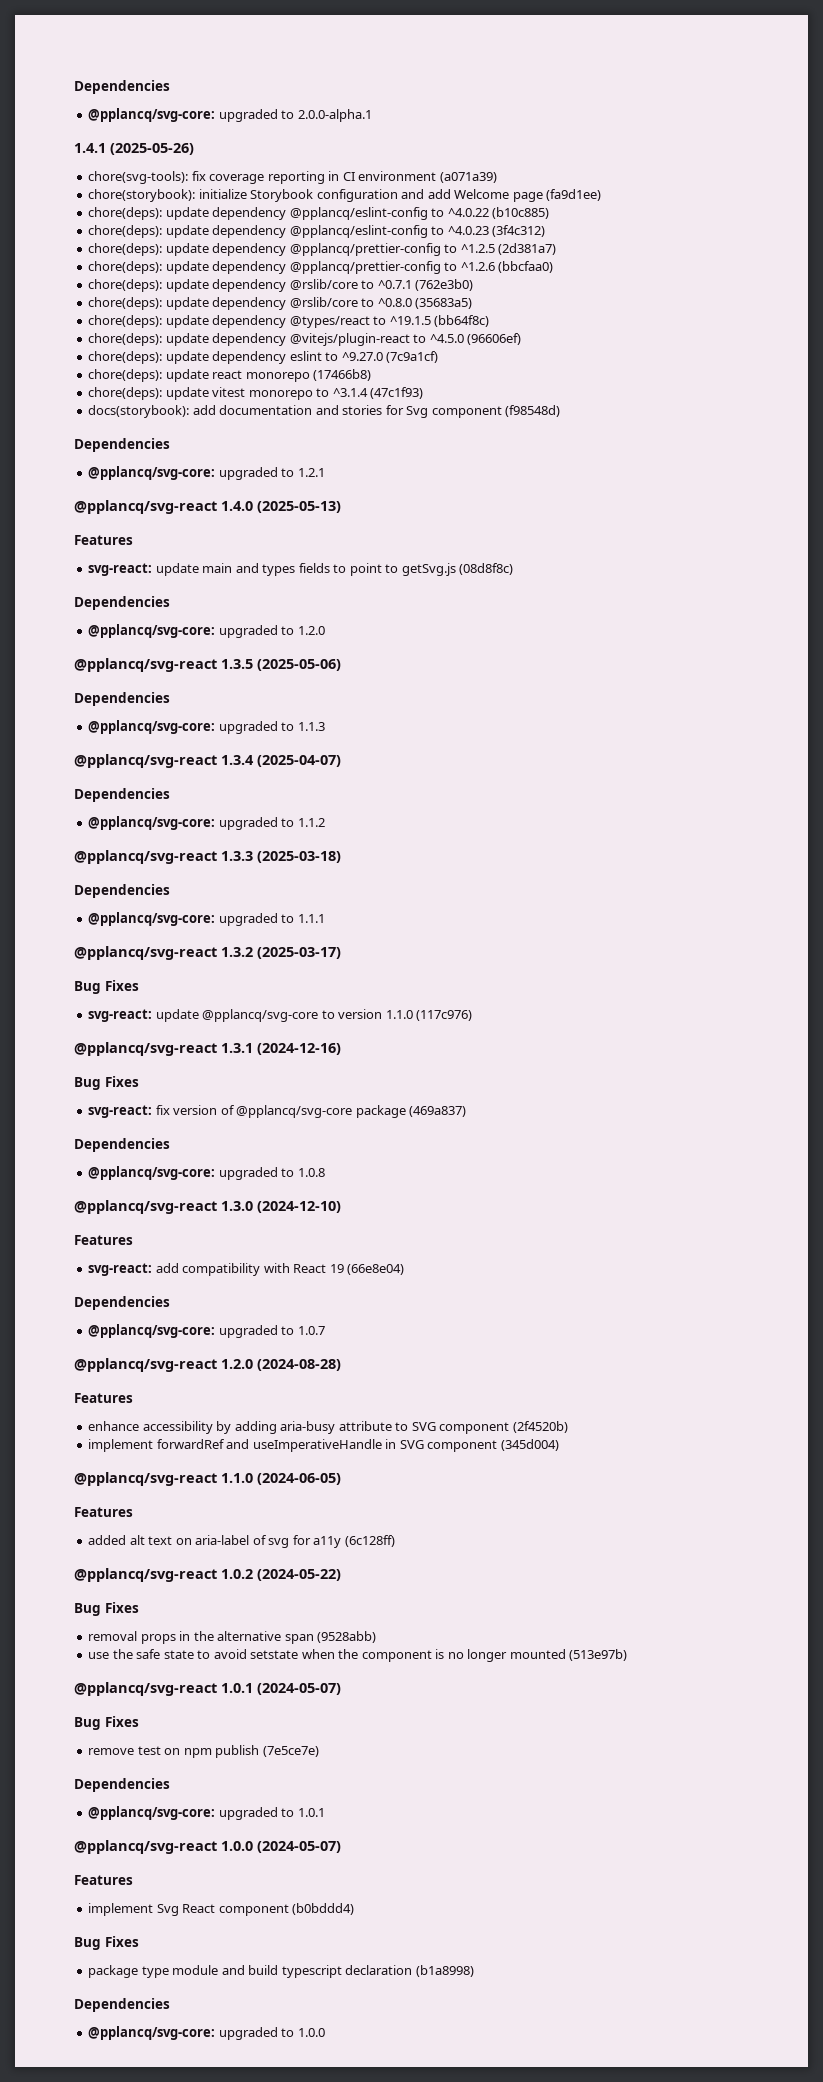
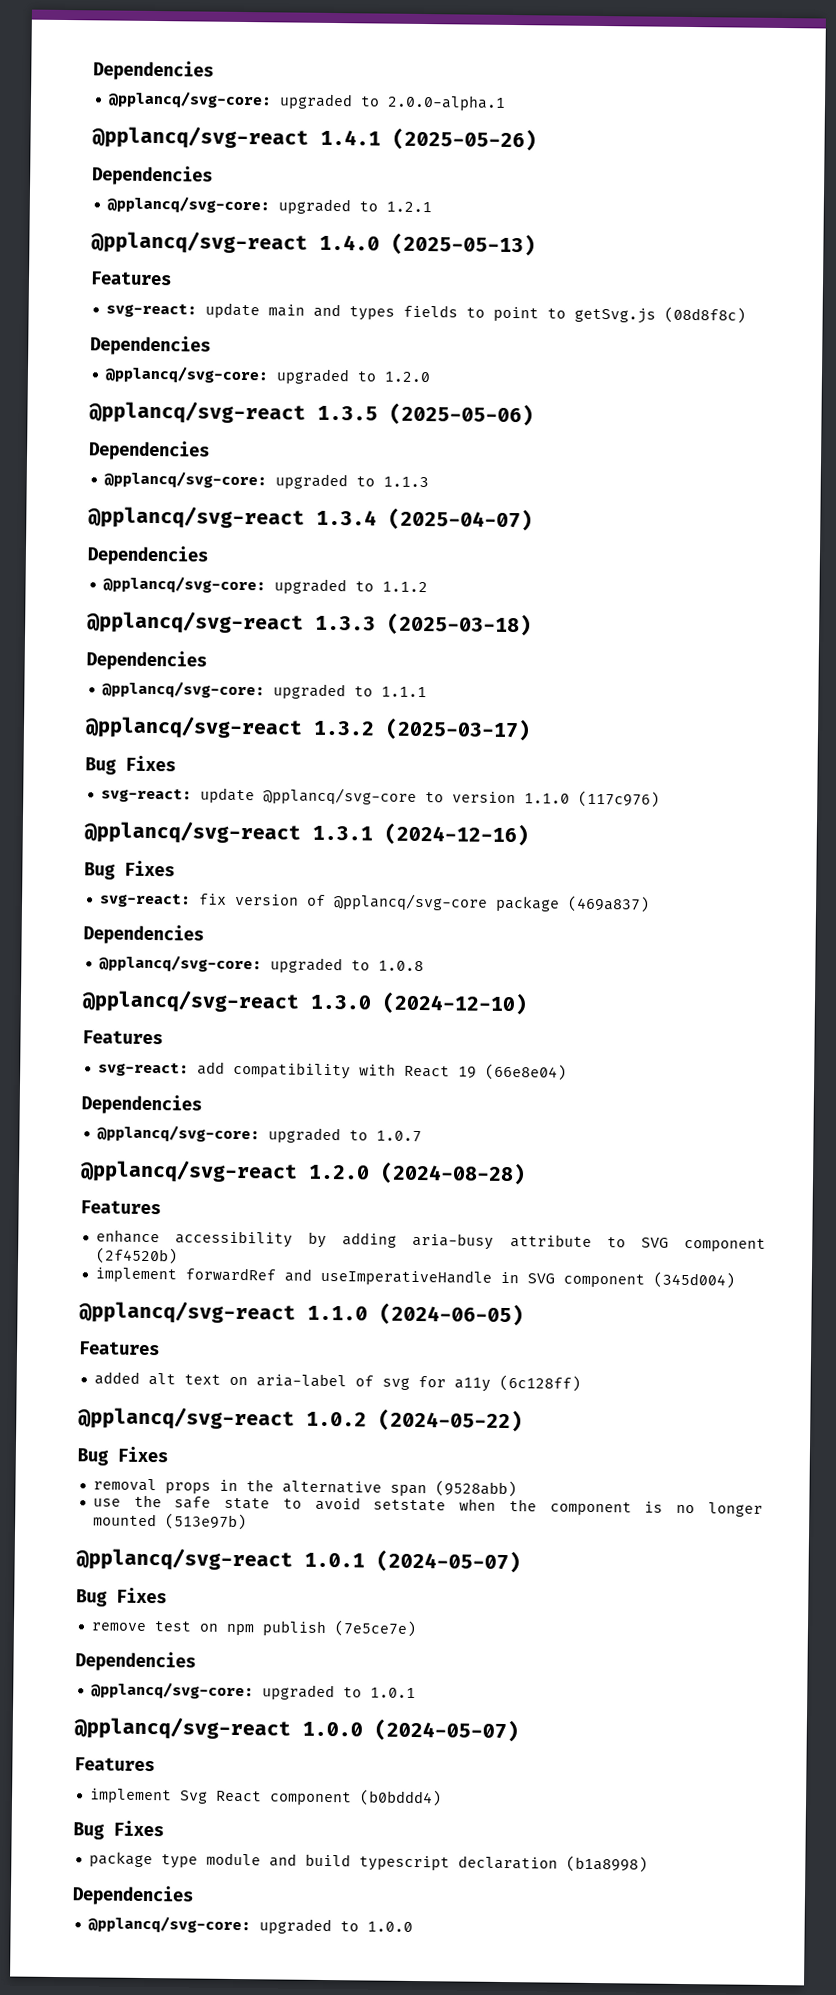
(372, 115) none -> [91,125,309,150] @pplancq/svg-react
[88,171,497,184] [88,189,602,202] [88,207,550,220] [88,225,546,238] [88,243,557,256] [88,261,554,274] [88,279,474,292] [88,297,473,310] [88,315,490,328] [88,333,522,346] [88,351,439,364] [88,369,372,382] [88,387,424,400] [88,405,561,418] // chore(svg-tools): fix coverage reporting in CI environment (a071a39) // chore(storybook): initialize Storybook configuration and add Welcome page (fa9d1ee) // chore(deps): update dependency @pplancq/eslint-config to ^4.0.22 (b10c885) // chore(deps): update dependency @pplancq/eslint-config to ^4.0.23 (3f4c312) // chore(deps): update dependency @pplancq/prettier-config to ^1.2.5 (2d381a7) // chore(deps): update dependency @pplancq/prettier-config to ^1.2.6 (bbcfaa0) // chore(deps): update dependency @rslib/core to ^0.7.1 (762e3b0) // chore(deps): update dependency @rslib/core to ^0.8.0 (35683a5) // chore(deps): update dependency @types/react to ^19.1.5 (bb64f8c) // chore(deps): update dependency @vitejs/plugin-react to ^4.5.0 (96606ef) // chore(deps): update dependency eslint to ^9.27.0 (7c9a1cf) // chore(deps): update react monorepo (17466b8) // chore(deps): update vitest monorepo to ^3.1.4 (47c1f93) // docs(storybook): add documentation and stories for Svg component (f98548d) -> (537, 139) none

